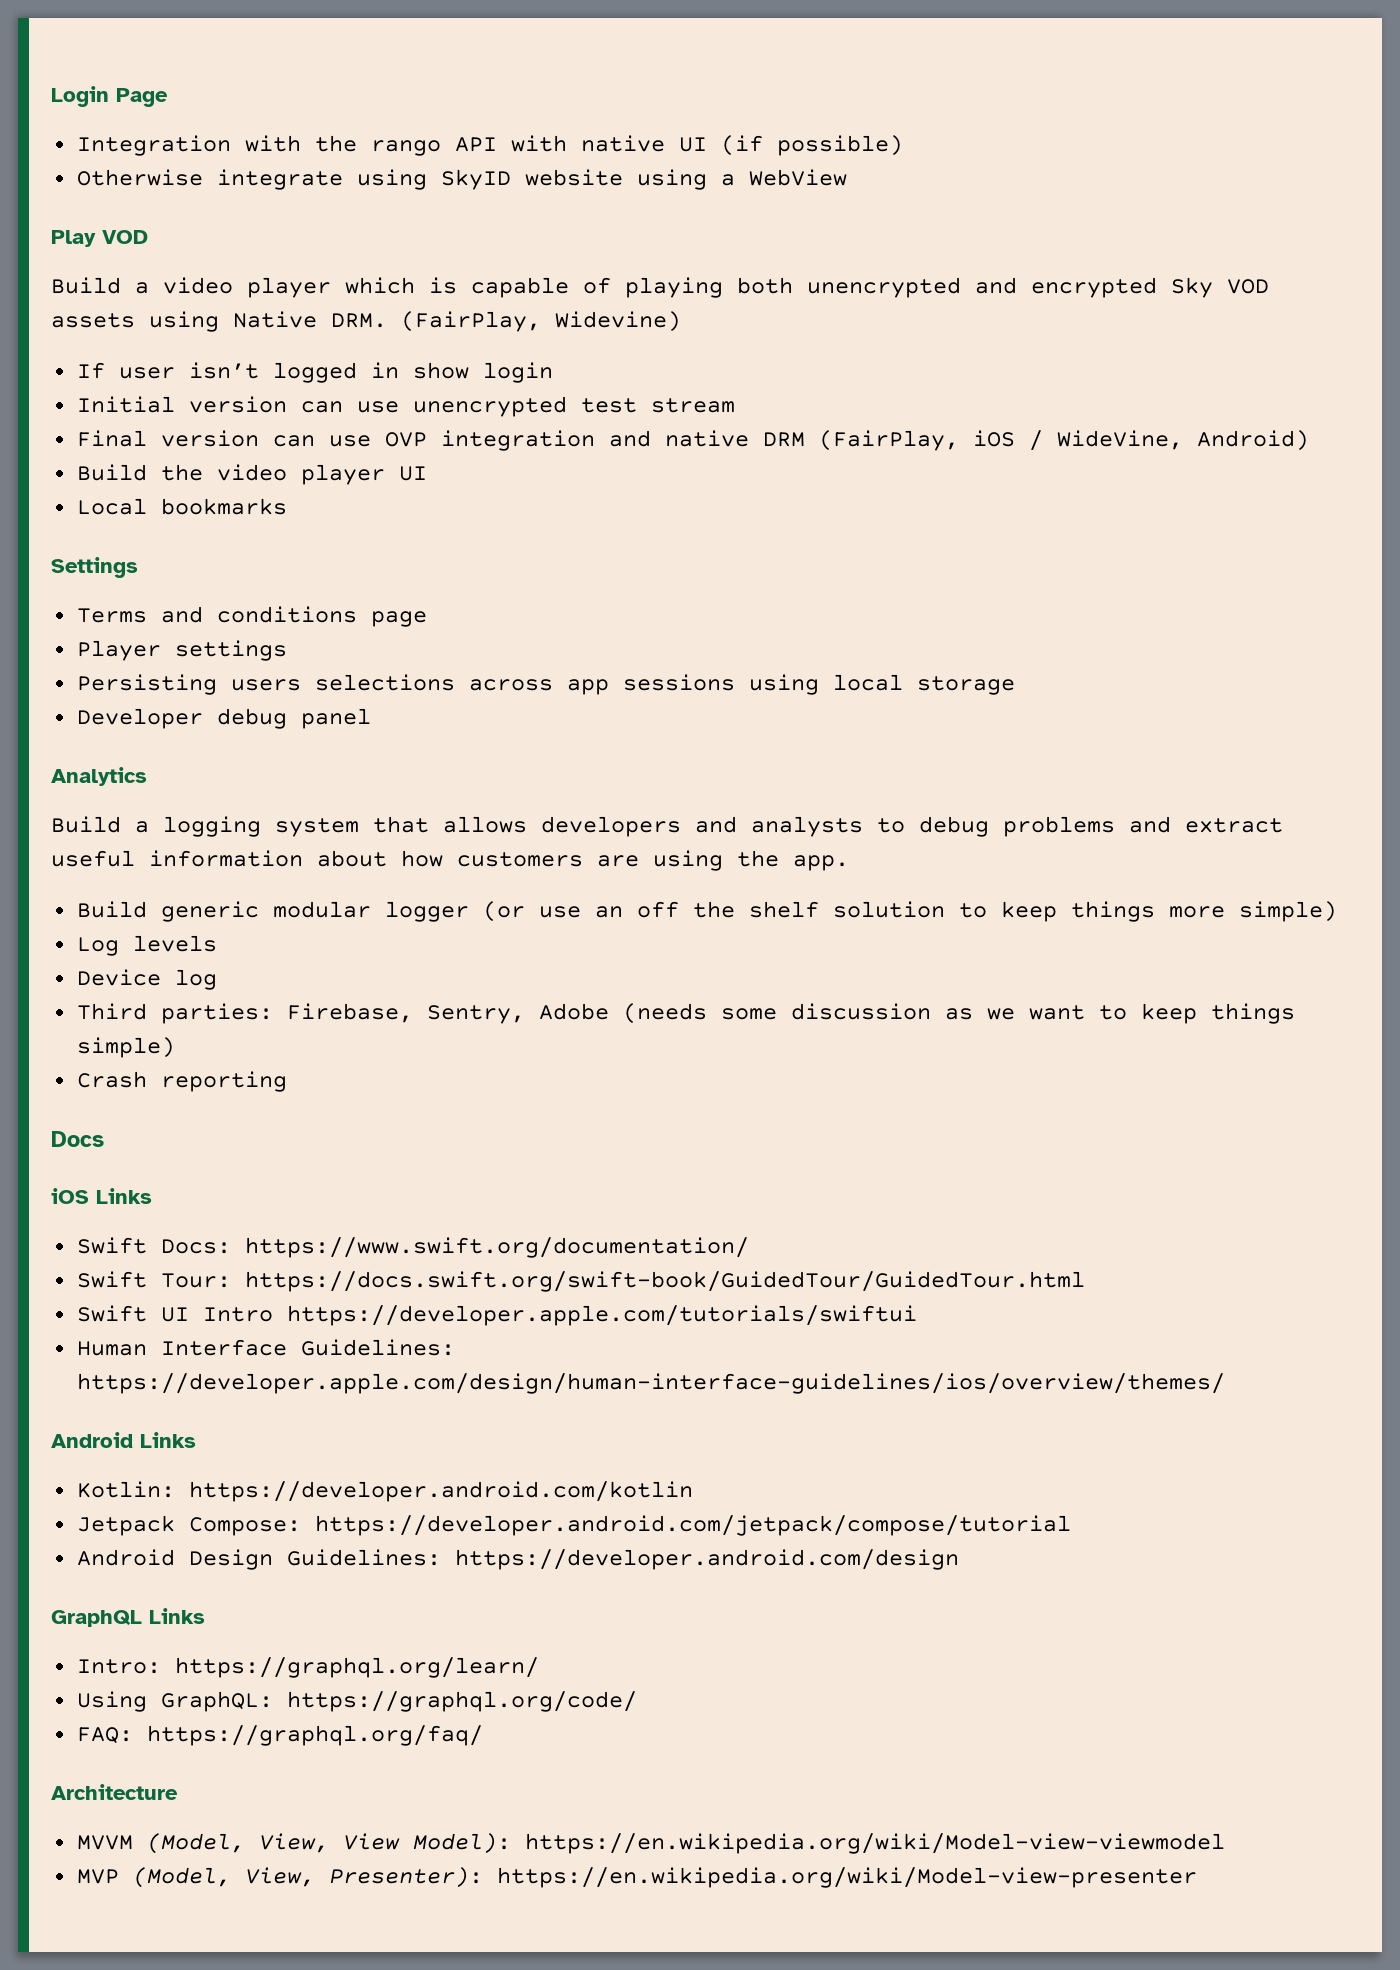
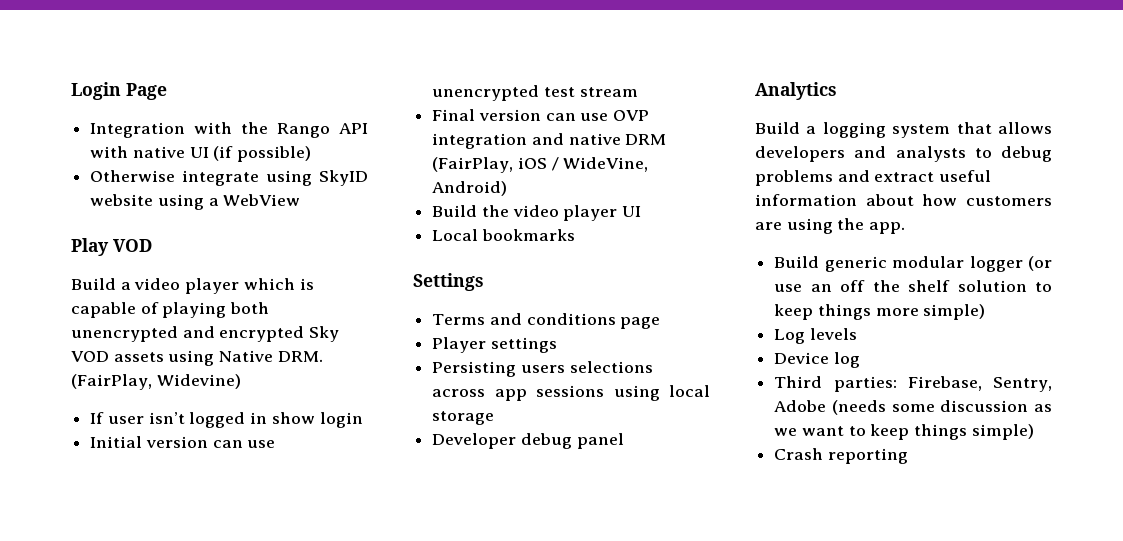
[370,140,441,156] rango -> [277,123,331,138] Rango
[51,1131,104,1147] [51,1188,152,1204] [76,1237,749,1258] [76,1271,1085,1292] [76,1305,917,1326] [76,1339,455,1356] [76,1373,1225,1394] [51,1432,196,1448] [76,1481,693,1502] [76,1515,1071,1536] [76,1549,959,1570] [51,1608,205,1627] [76,1657,539,1678] [76,1691,637,1712] [76,1725,483,1746] [51,1784,178,1800] [76,1833,1225,1854] [76,1867,1197,1888] // Docs // iOS Links // Swift Docs: https://www.swift.org/documentation/ // Swift Tour: https://docs.swift.org/swift-book/GuidedTour/GuidedTour.html // Swift UI Intro https://developer.apple.com/tutorials/swiftui // Human Interface Guidelines: https://developer.apple.com/design/human-interface-guidelines/ios/overview/themes/ // Android Links // Kotlin: https://developer.android.com/kotlin // Jetpack Compose: https://developer.android.com/jetpack/compose/tutorial // Android Design Guidelines: https://developer.android.com/design // GraphQL Links // Intro: https://graphql.org/learn/ // Using GraphQL: https://graphql.org/code/ // FAQ: https://graphql.org/faq/ // Architecture // MVVM (Model, View, View Model): https://en.wikipedia.org/wiki/Model–view–viewmodel // MVP (Model, View, Presenter): https://en.wikipedia.org/wiki/Model–view–presenter -> (908, 456) none

